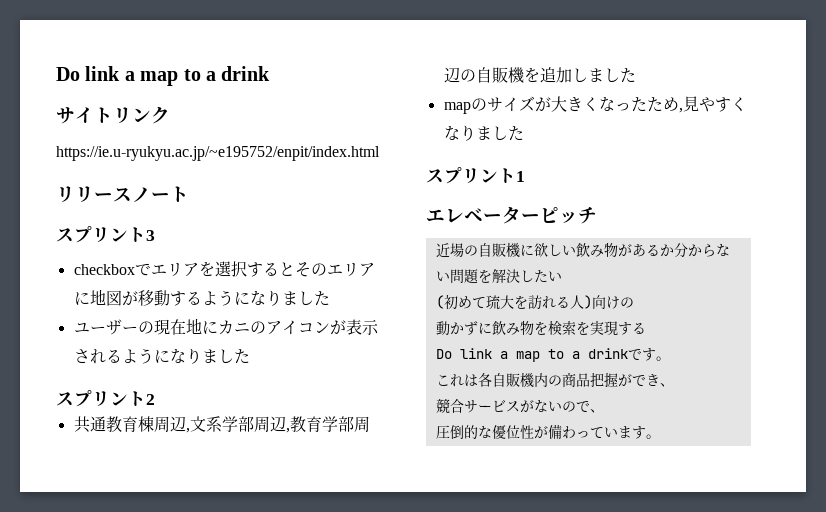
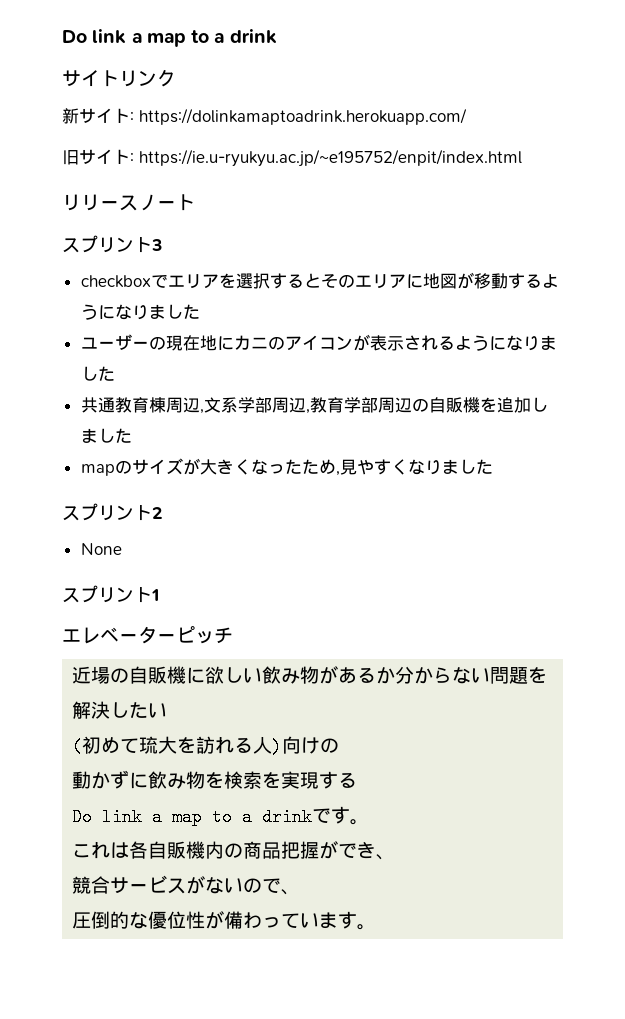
(170, 115) none -> [62,108,467,125] [62,149,134,165] 新サイト: https://dolinkamaptoadrink.herokuapp.com/ // 旧サイト:
[56,390,155,407] // スプリント2 -> (115, 373) none
(524, 133) none -> [62,503,162,521] [80,543,122,555] // スプリント2 // None

